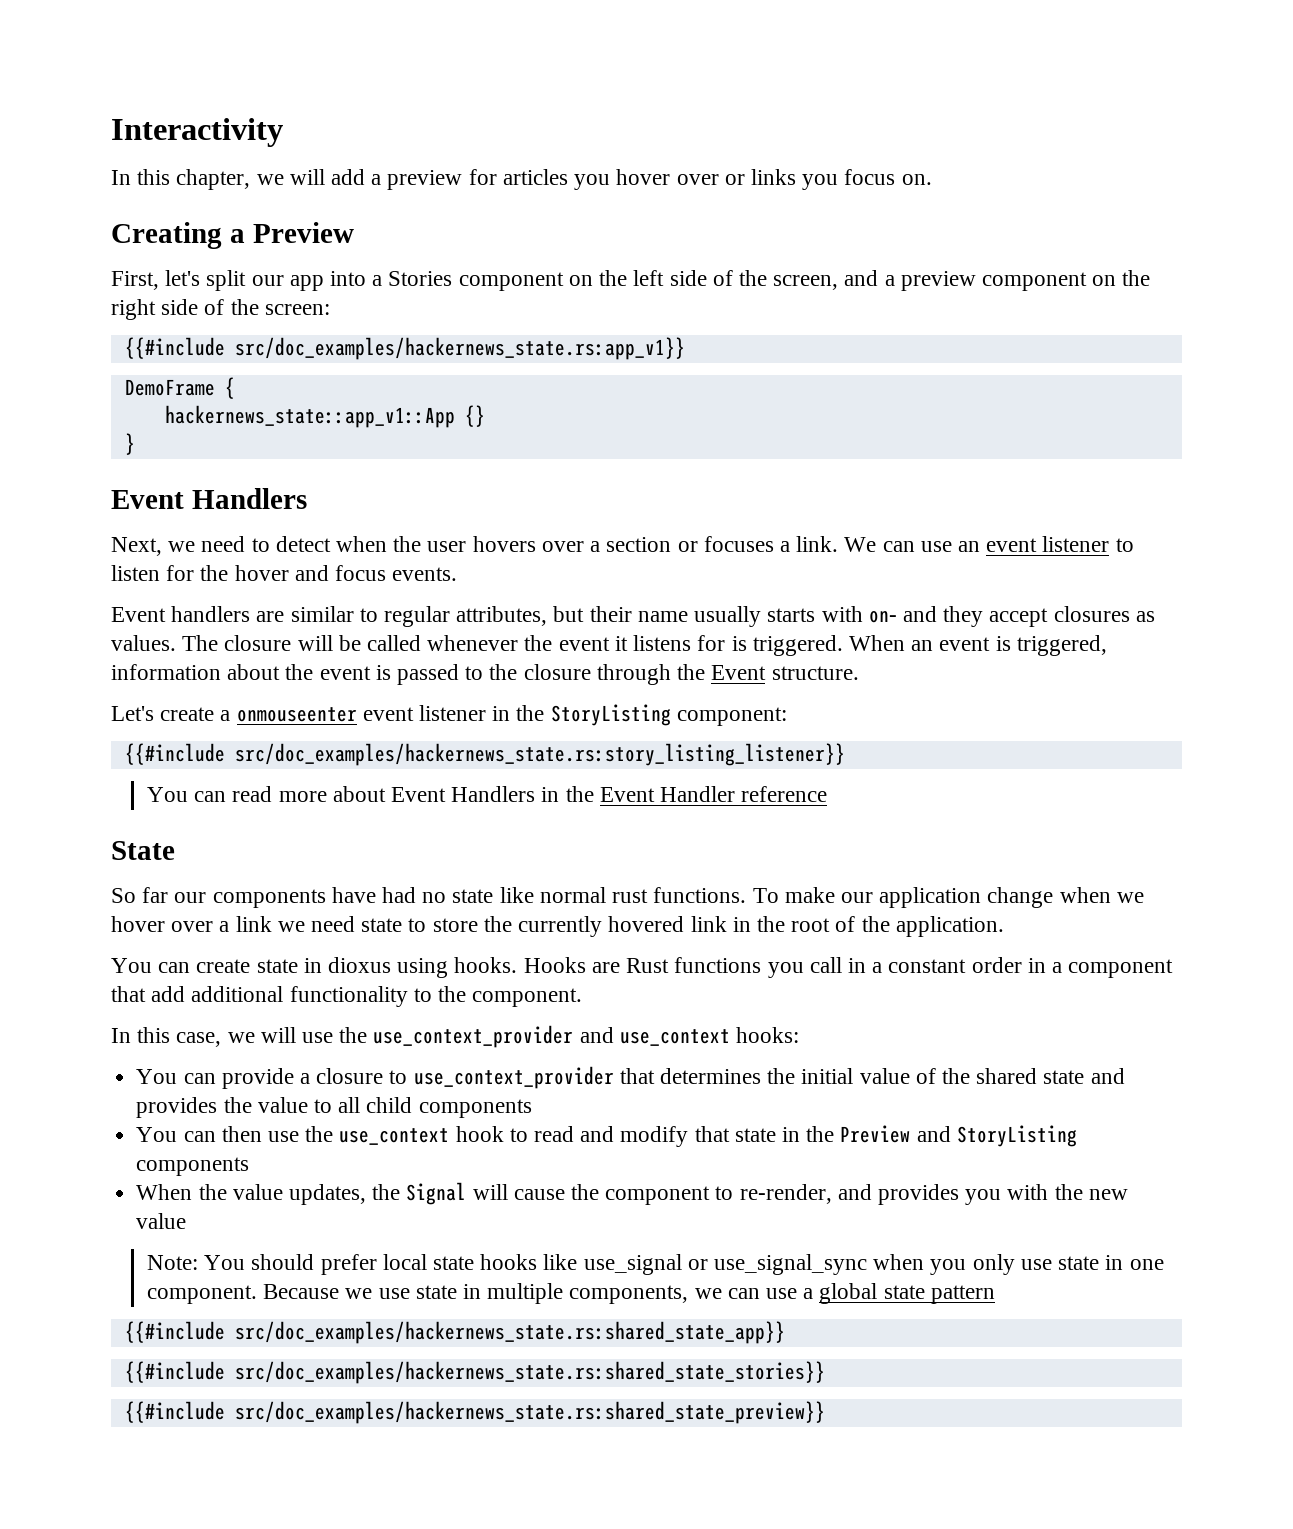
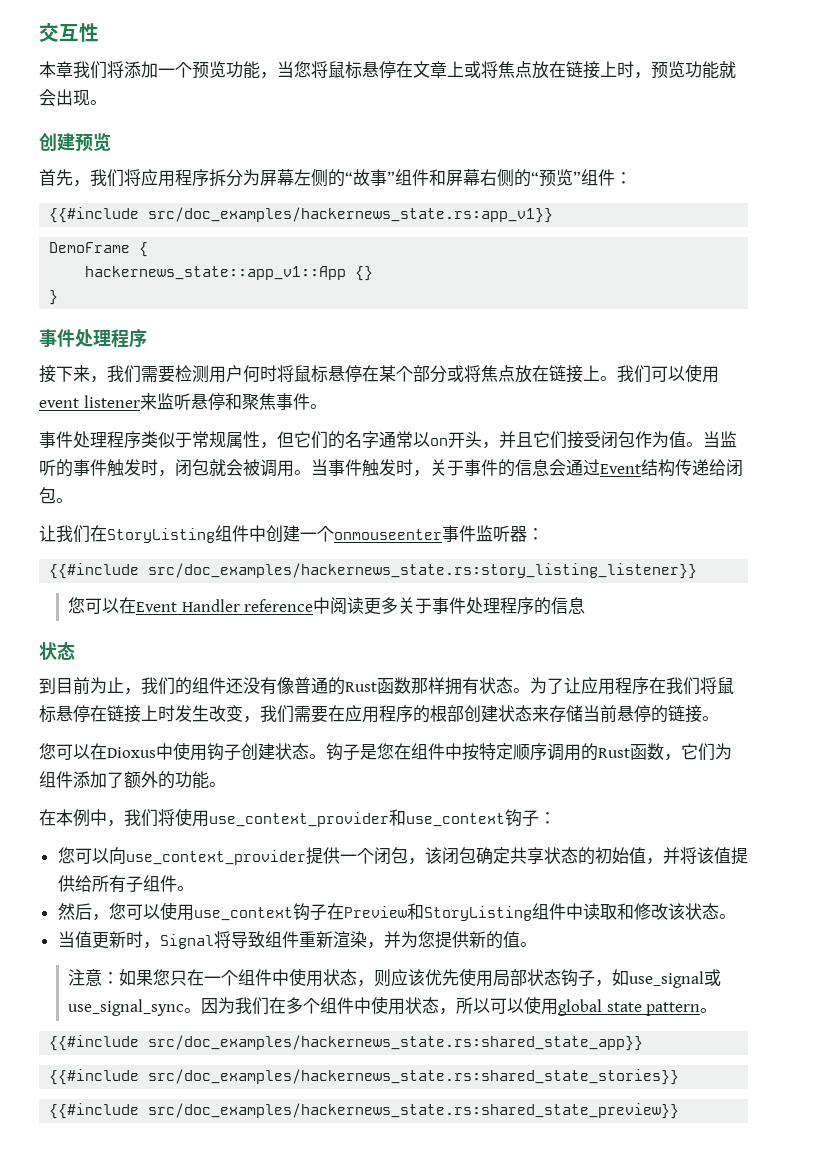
[111,118,283,147] [111,169,932,190] [111,222,354,249] [111,270,1151,291] [111,299,330,320] Interactivity // In this chapter, we will add a preview for articles you hover over or links you focus on. // Creating a Preview // First, let's split our app into a Stories component on the left side of the screen, and a preview component on the right side of the screen: -> [39,23,99,42] [39,61,736,79] [39,89,107,106] [39,133,111,152] [39,169,632,187] 交互性 // 本章我们将添加一个预览功能，当您将鼠标悬停在文章上或将焦点放在链接上时，预览功能就会出现。 // 创建预览 // 首先，我们将应用程序拆分为屏幕左侧的“故事”组件和屏幕右侧的“预览”组件：
[111,488,307,509] [111,536,1134,556] [111,565,458,581] [111,606,1155,627] [111,635,1107,656] [111,664,859,685] [111,704,787,726] [124,743,845,766] [146,786,828,802] [111,841,175,860] [111,887,1144,908] [111,916,1004,937] [111,957,1174,978] [111,986,583,1007] [111,1025,800,1048] [136,1066,1125,1089] [136,1097,532,1118] [136,1125,1077,1147] [136,1157,250,1176] [136,1182,1128,1205] [136,1213,187,1229] [146,1254,1164,1275] [146,1283,814,1304] Event Handlers // Next, we need to detect when the user hovers over a section or focuses a link. We can use an event listener to listen for the hover and focus events. // Event handlers are similar to regular attributes, but their name usually starts with on- and they accept closures as values. The closure will be called whenever the event it listens for is triggered. When an event is triggered, information about the event is passed to the closure through the Event structure. // Let's create a onmouseenter event listener in the StoryListing component: // {{#include src/doc_examples/hackernews_state.rs:story_listing_listener}} // You can read more about Event Handlers in the Event Handler reference // State // So far our components have had no state like normal rust functions. To make our application change when we hover over a link we need state to store the currently hovered link in the root of the application. // You can create state in dioxus using hooks. Hooks are Rust functions you call in a constant order in a component that add additional functionality to the component. // In this case, we will use the use_context_provider and use_context hooks: // You can provide a closure to use_context_provider that determines the initial value of the shared state and provides the value to all child components // You can then use the use_context hook to read and modify that state in the Preview and StoryListing components // When the value updates, the Signal will cause the component to re-render, and provides you with the new value // Note: You should prefer local state hooks like use_signal or use_signal_sync when you only use state in one component. Because we use state in multiple components, we can use a -> [39,329,147,348] [39,364,719,383] [39,393,327,410] [39,431,737,449] [39,459,743,477] [39,487,73,504] [39,525,544,543] [49,563,698,579] [67,597,586,615] [39,641,75,660] [39,677,734,695] [39,705,719,723] [39,742,732,761] [39,771,226,789] [39,808,556,827] [57,847,748,865] [57,875,194,893] [57,902,736,921] [57,931,537,949] [67,968,721,988] [67,996,558,1016] 事件处理程序 // 接下来，我们需要检测用户何时将鼠标悬停在某个部分或将焦点放在链接上。我们可以使用event listener来监听悬停和聚焦事件。 // 事件处理程序类似于常规属性，但它们的名字通常以on开头，并且它们接受闭包作为值。当监听的事件触发时，闭包就会被调用。当事件触发时，关于事件的信息会通过Event结构传递给闭包。 // 让我们在StoryListing组件中创建一个onmouseenter事件监听器： // {{#include src/doc_examples/hackernews_state.rs:story_listing_listener}} // 您可以在Event Handler reference中阅读更多关于事件处理程序的信息 // 状态 // 到目前为止，我们的组件还没有像普通的Rust函数那样拥有状态。为了让应用程序在我们将鼠标悬停在链接上时发生改变，我们需要在应用程序的根部创建状态来存储当前悬停的链接。 // 您可以在Dioxus中使用钩子创建状态。钩子是您在组件中按特定顺序调用的Rust函数，它们为组件添加了额外的功能。 // 在本例中，我们将使用use_context_provider和use_context钩子： // 您可以向use_context_provider提供一个闭包，该闭包确定共享状态的初始值，并将该值提供给所有子组件。 // 然后，您可以使用use_context钩子在Preview和StoryListing组件中读取和修改该状态。 // 当值更新时，Signal将导致组件重新渲染，并为您提供新的值。 // 注意：如果您只在一个组件中使用状态，则应该优先使用局部状态钩子，如use_signal或use_signal_sync。因为我们在多个组件中使用状态，所以可以使用
(995, 1294) none -> [700,1008,718,1013] 。

